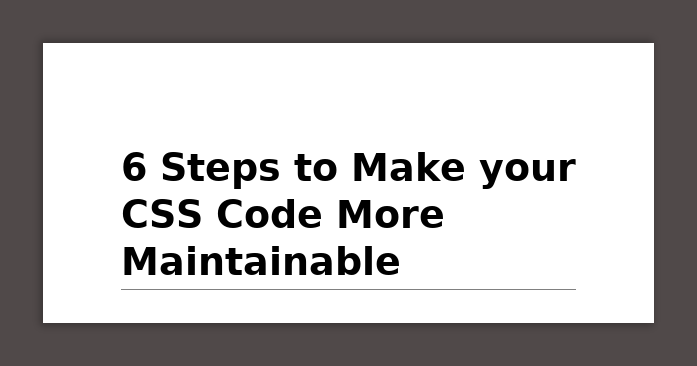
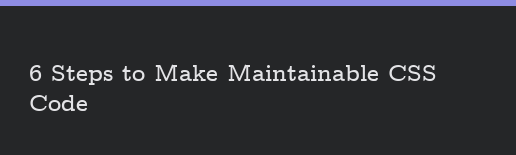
[478,159,576,189] your -> [227,64,379,81] Maintainable
[335,200,445,228] [121,246,401,275] More Maintainable -> (88, 103) none

